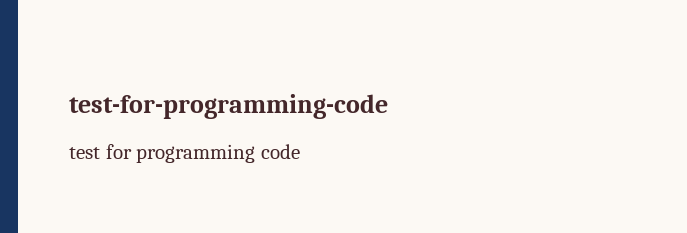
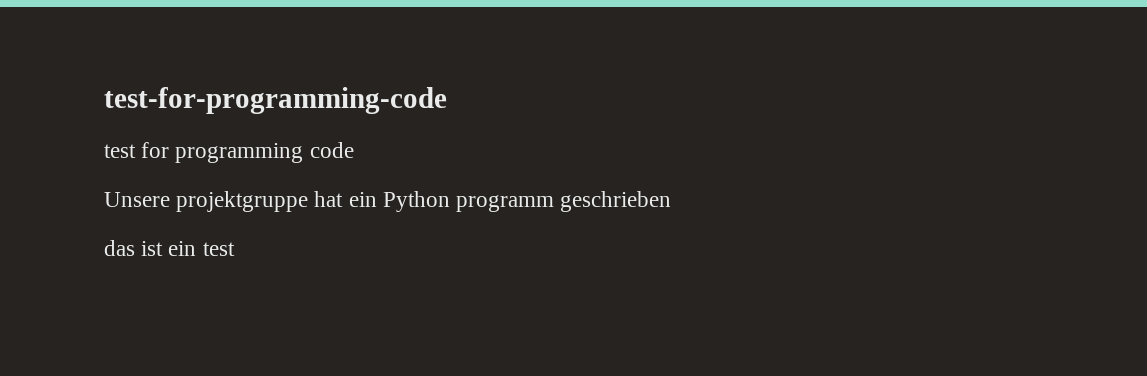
(300, 151) none -> [104,191,672,212] [104,240,235,256] // Unsere projektgruppe hat ein Python programm geschrieben // das ist ein test

